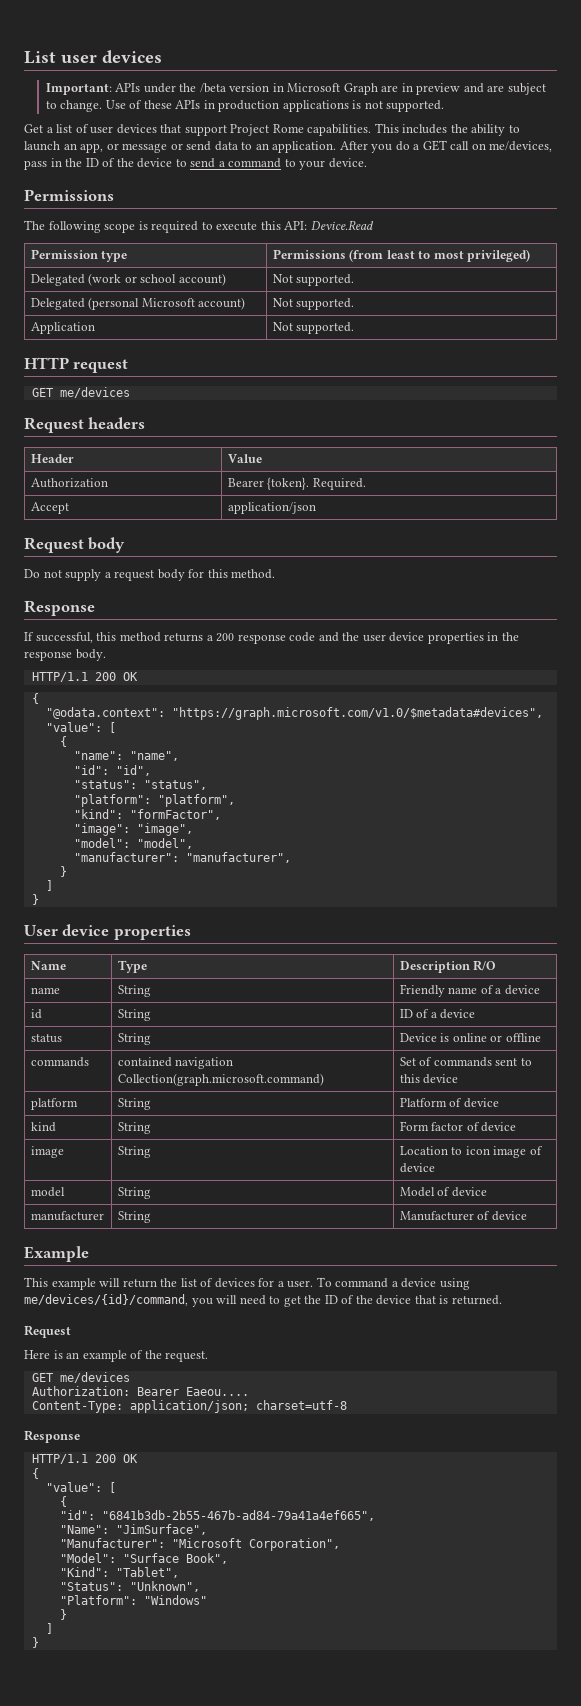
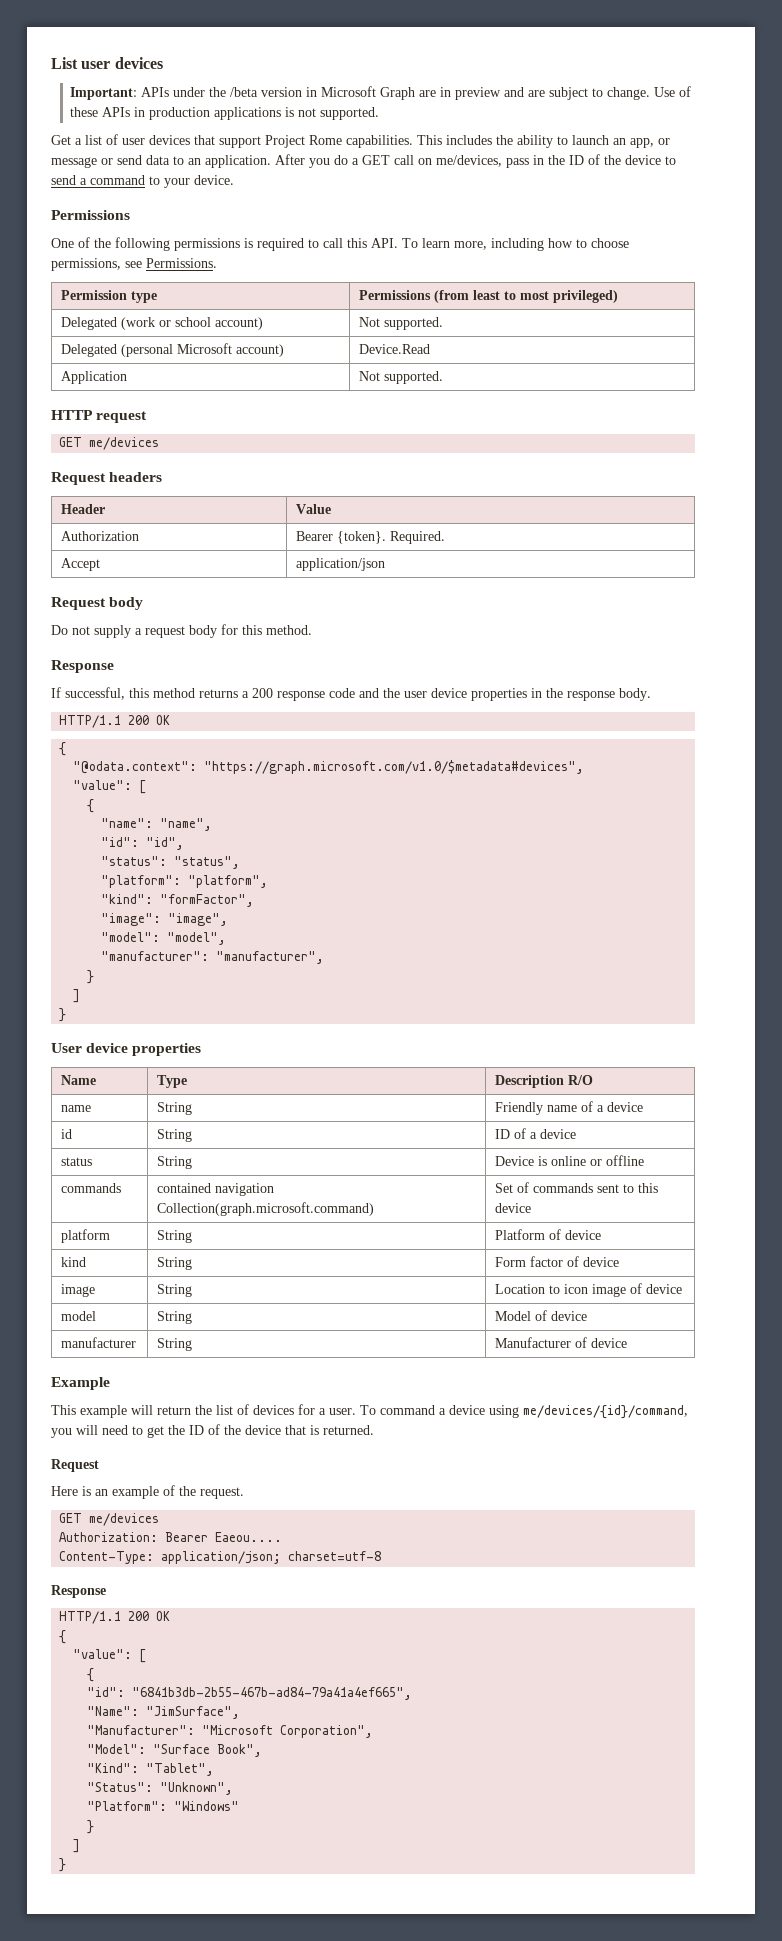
[24,220,374,233] The following scope is required to execute this API: Device.Read -> [51,237,629,251] [51,258,217,271] One of the following permissions is required to call this API. To learn more, including how to choose permissions, see Permissions.
[272,298,355,310] Not supported. -> [359,344,431,354] Device.Read

